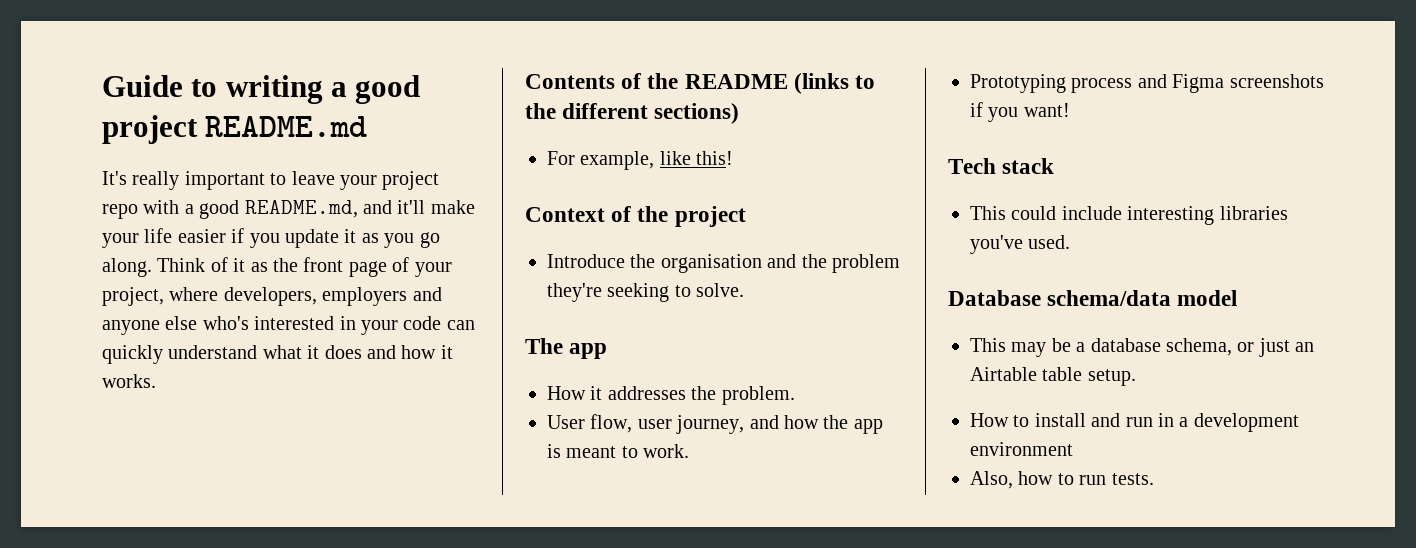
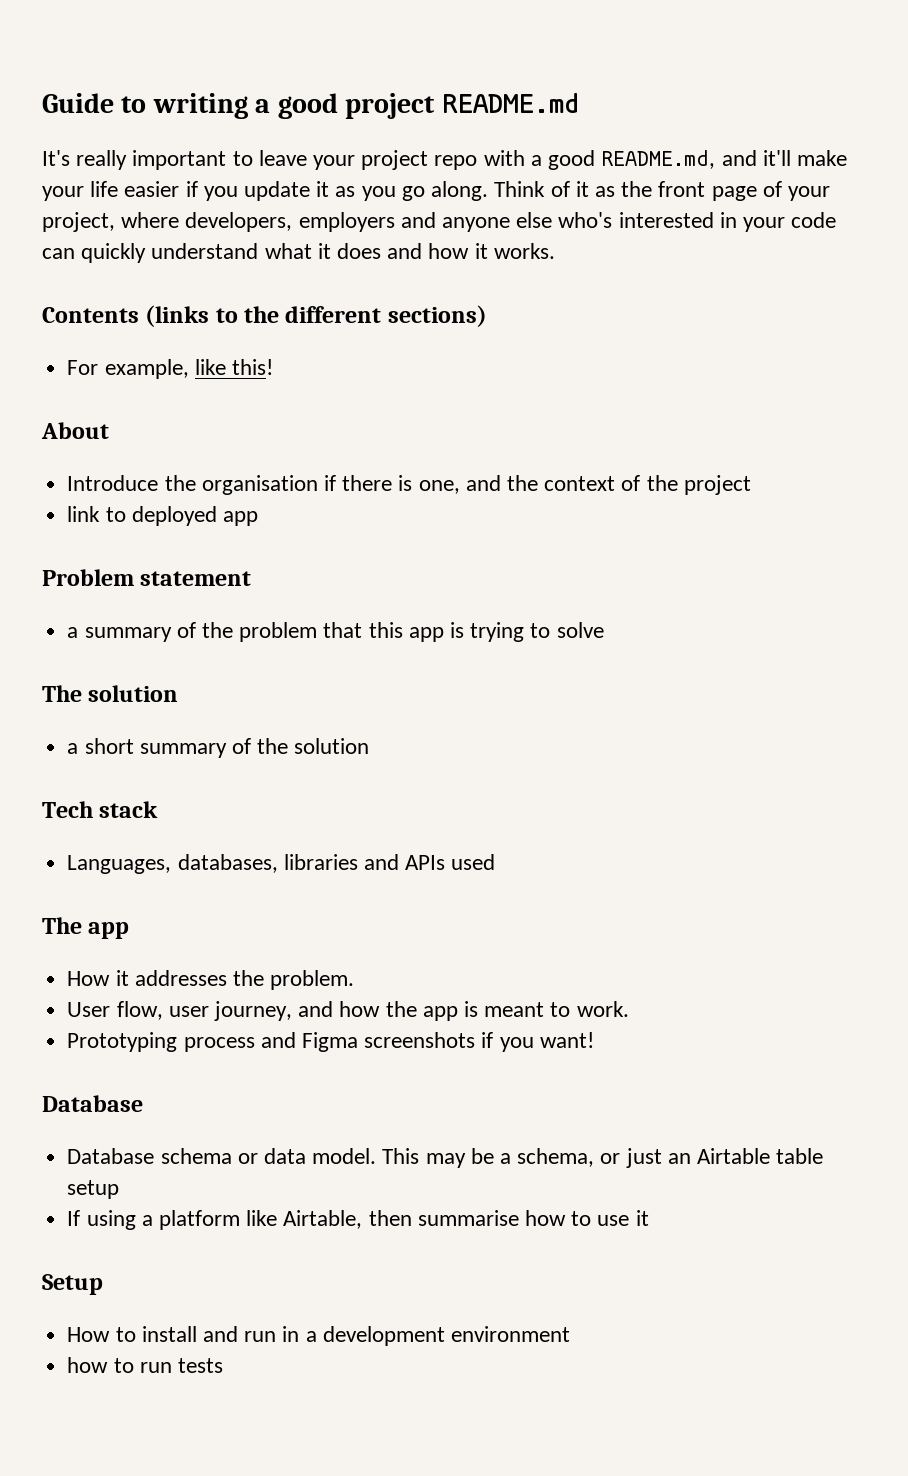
[621,73,788,89] of the README -> (139, 315) none
[525,206,746,227] [547,254,900,273] [547,283,745,302] Context of the project // Introduce the organisation and the problem they're seeking to solve. -> [41,422,109,439] [67,475,751,495] [67,506,258,526] [42,569,252,586] [67,622,604,642] [42,685,179,702] [67,738,370,758] [42,801,159,818] [67,854,496,874] About // Introduce the organisation if there is one, and the context of the project // link to deployed app // Problem statement // a summary of the problem that this app is trying to solve // The solution // a short summary of the solution // Tech stack // Languages, databases, libraries and APIs used
[948,158,1055,174] [970,206,1288,225] [970,235,1071,254] [948,290,1238,306] Tech stack // This could include interesting libraries you've used. // Database schema/data model // -> [42,1095,143,1112] [67,1148,377,1164] Database // Database schema or data model.
[1090,338,1161,352] database -> (511, 1158) none
[1087,369,1136,386] setup. -> [67,1180,120,1199] [67,1210,649,1230] [42,1274,103,1295] setup // If using a platform like Airtable, then summarise how to use it // Setup
[970,471,1013,489] Also, -> (570, 1334) none
[1111,473,1154,485] tests. -> [177,1358,223,1373] tests

